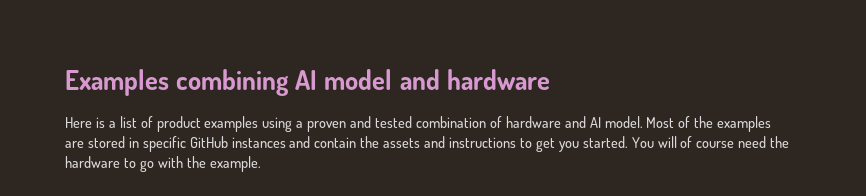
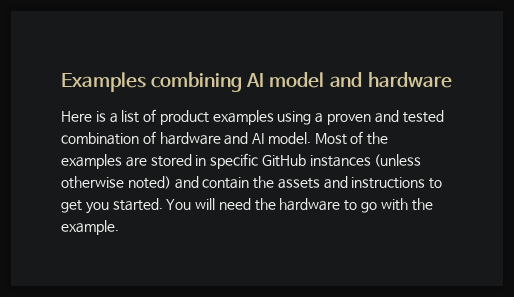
(286, 142) none -> [374,154,422,167] [61,176,171,189] (unless otherwise noted)
[680,136,735,148] of course -> (216, 204) none

